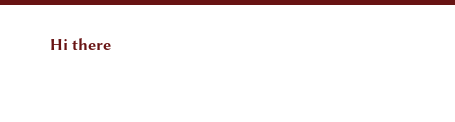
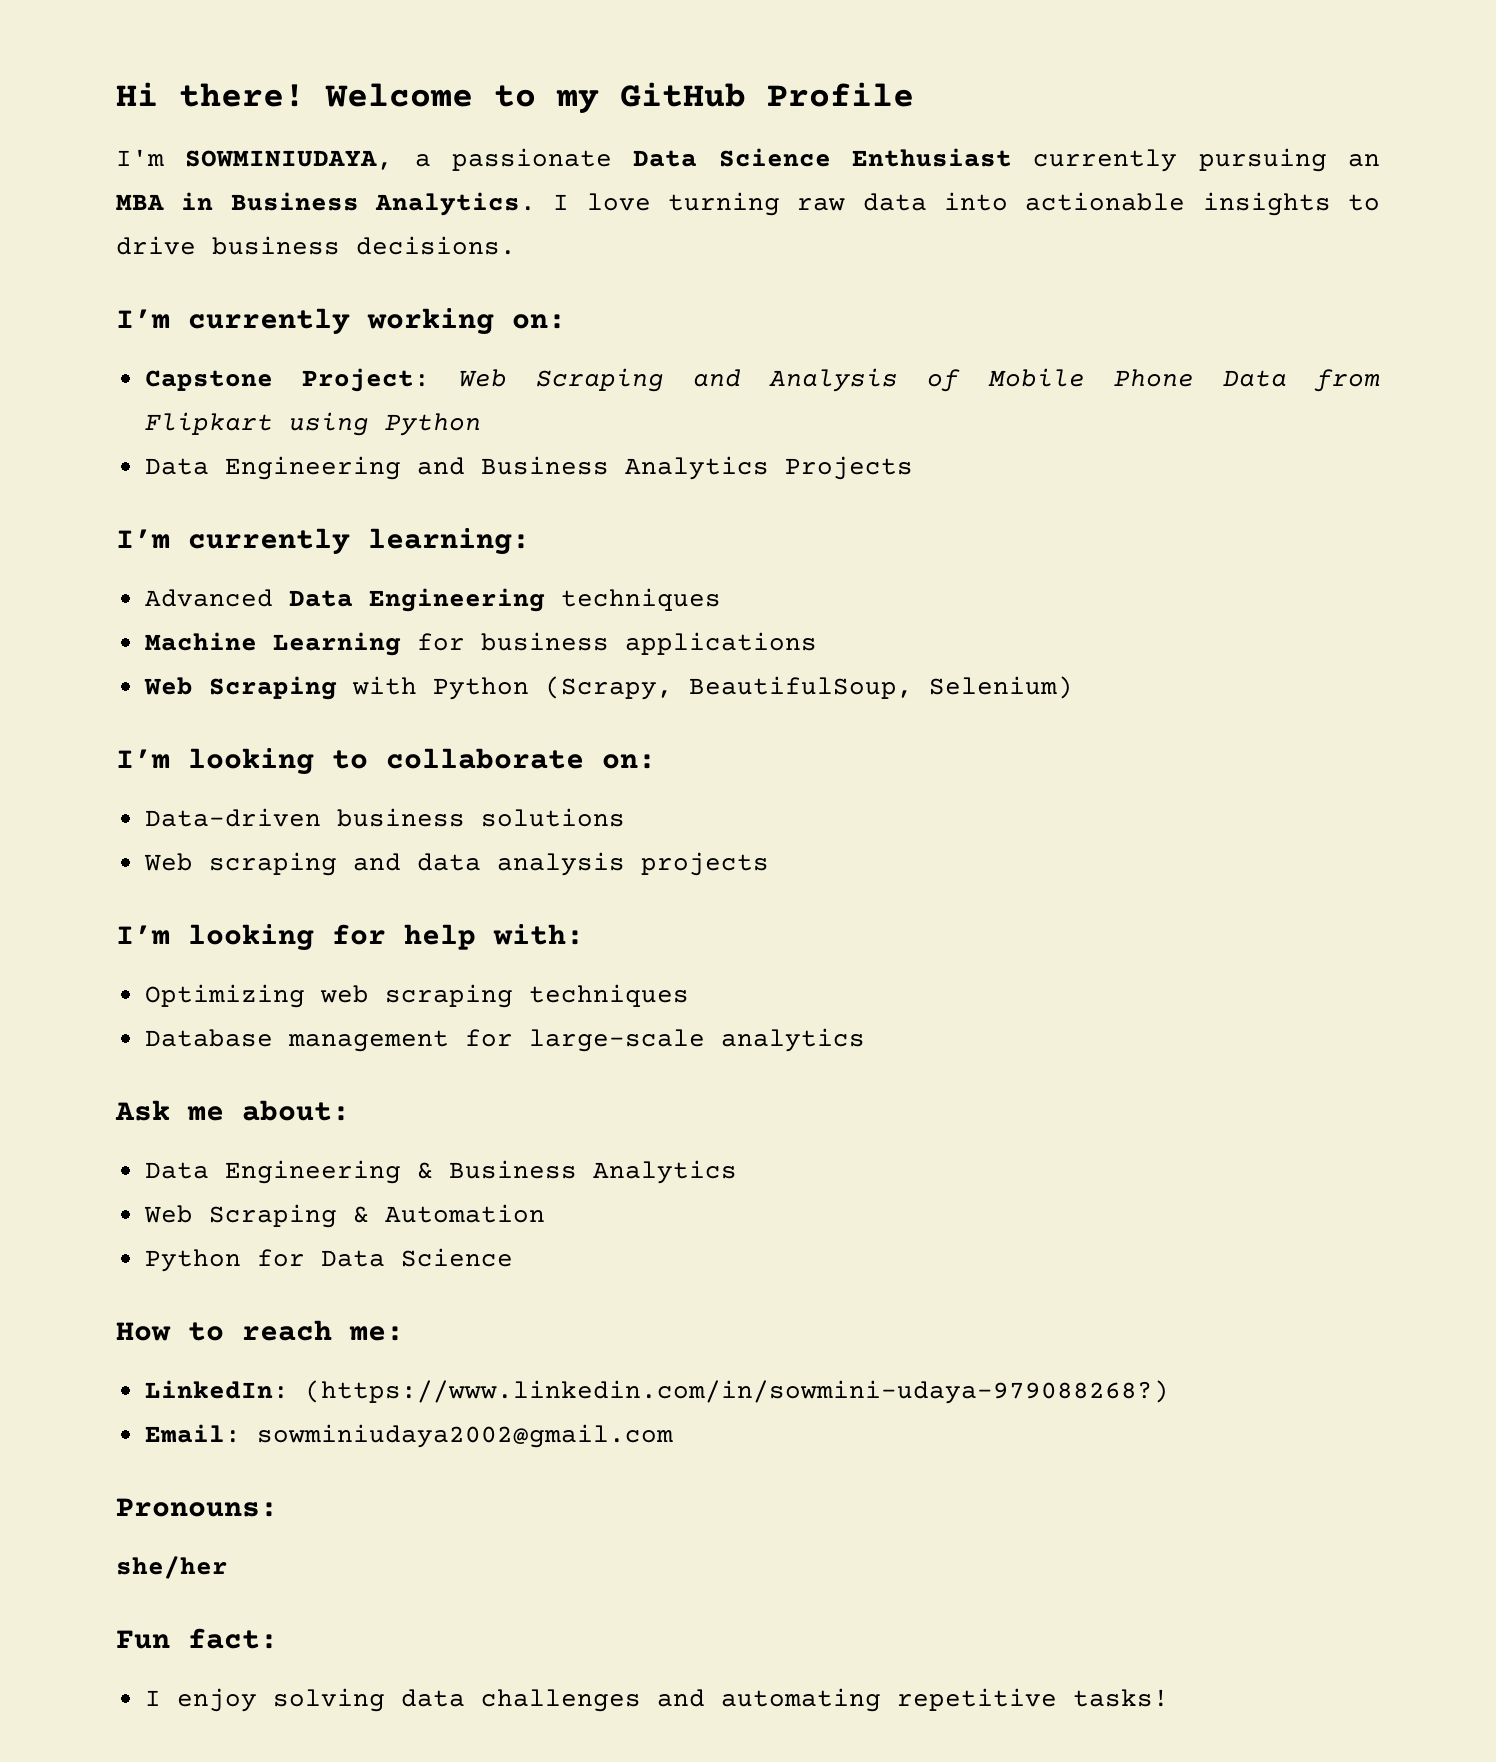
[72,38,112,50] there -> [179,82,914,114] [116,148,1380,172] [116,192,1380,216] [116,236,516,255] [116,308,566,335] [144,368,1380,392] [144,412,481,436] [144,456,913,480] [116,528,530,555] [144,588,721,612] [144,632,817,656] [143,676,1073,700] [116,748,656,775] [144,808,625,827] [143,852,769,876] [116,924,584,951] [144,984,689,1008] [144,1028,865,1052] [115,1100,350,1121] [144,1160,737,1184] [143,1204,545,1228] [144,1248,513,1272] [116,1320,404,1341] [144,1380,1169,1404] [144,1424,673,1448] [116,1498,278,1517] [116,1556,228,1579] [116,1628,278,1649] [144,1688,1169,1712] there! Welcome to my GitHub Profile // I'm SOWMINIUDAYA, a passionate Data Science Enthusiast currently pursuing an MBA in Business Analytics. I love turning raw data into actionable insights to drive business decisions. // I’m currently working on: // Capstone Project: Web Scraping and Analysis of Mobile Phone Data from Flipkart using Python // Data Engineering and Business Analytics Projects // I’m currently learning: // Advanced Data Engineering techniques // Machine Learning for business applications // Web Scraping with Python (Scrapy, BeautifulSoup, Selenium) // I’m looking to collaborate on: // Data-driven business solutions // Web scraping and data analysis projects // I’m looking for help with: // Optimizing web scraping techniques // Database management for large-scale analytics // Ask me about: // Data Engineering & Business Analytics // Web Scraping & Automation // Python for Data Science // How to reach me: // LinkedIn: (https://www.linkedin.com/in/sowmini-udaya-979088268?) // Email: sowminiudaya2002@gmail.com // Pronouns: // she/her // Fun fact: // I enjoy solving data challenges and automating repetitive tasks!

